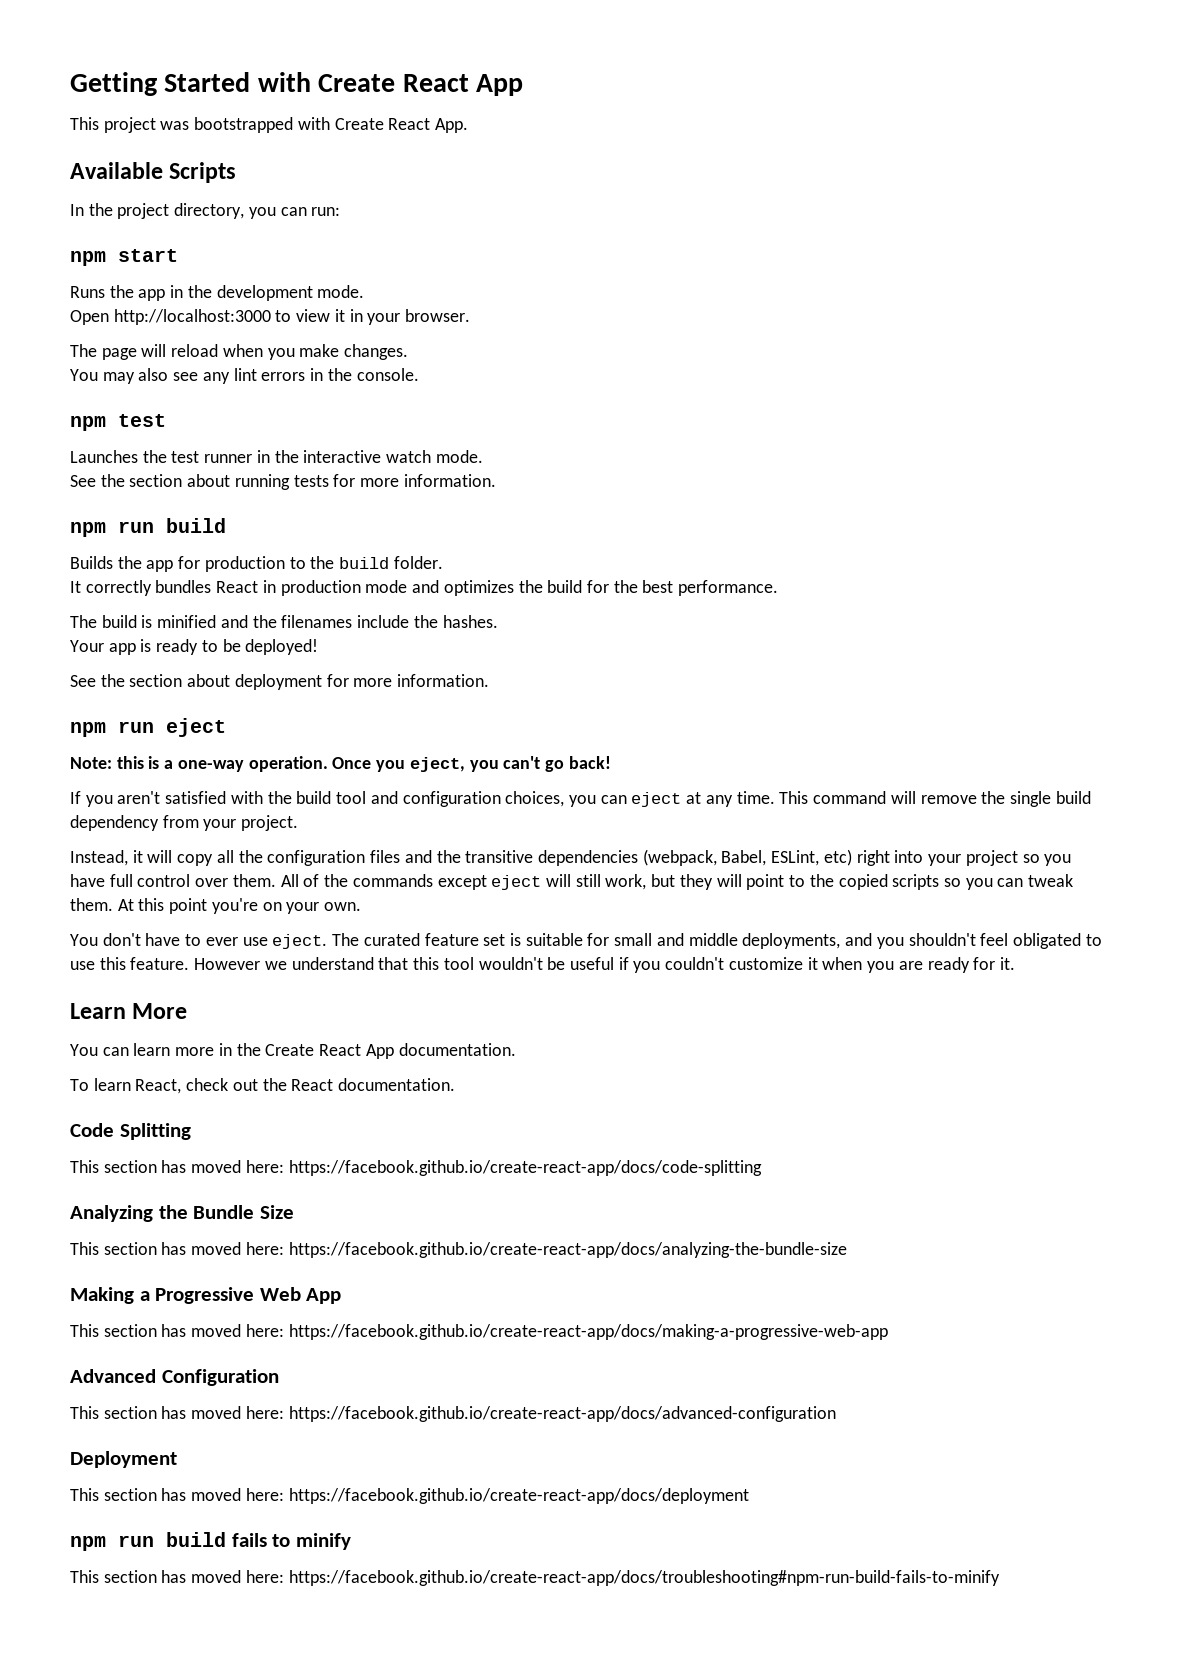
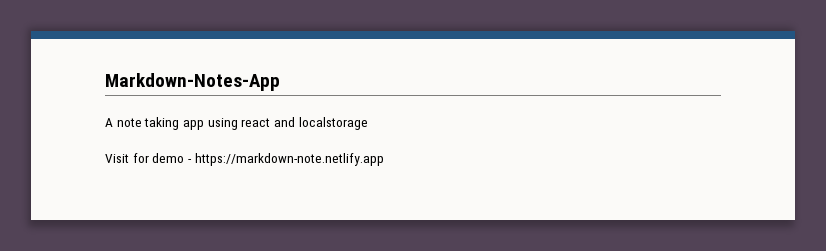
[70,72,524,96] [70,117,469,133] [70,162,237,183] [70,203,341,219] [70,249,178,266] [70,285,365,301] [70,309,471,325] [70,344,409,360] [70,368,419,384] [70,414,166,431] [70,450,483,463] [70,474,496,490] [70,518,226,537] [70,556,443,572] [70,580,779,596] [70,615,498,628] [70,639,319,655] [70,674,490,690] [70,718,226,737] [70,756,611,772] [70,791,1091,807] [70,815,299,831] [70,849,1072,866] [70,874,1074,890] [70,898,362,914] [70,933,1102,949] [70,957,1015,973] [70,1003,188,1019] [70,1043,516,1059] [70,1078,456,1094] [70,1123,191,1140] [70,1160,762,1176] [70,1205,294,1222] [70,1242,847,1258] [70,1287,342,1304] [70,1324,888,1340] [70,1369,279,1386] [70,1406,836,1422] [70,1451,177,1468] [70,1488,749,1504] [70,1532,351,1551] [70,1570,1000,1586] Getting Started with Create React App // This project was bootstrapped with Create React App. // Available Scripts // In the project directory, you can run: // npm start // Runs the app in the development mode. // Open http://localhost:3000 to view it in your browser. // The page will reload when you make changes. // You may also see any lint errors in the console. // npm test // Launches the test runner in the interactive watch mode. // See the section about running tests for more information. // npm run build // Builds the app for production to the build folder. // It correctly bundles React in production mode and optimizes the build for the best performance. // The build is minified and the filenames include the hashes. // Your app is ready to be deployed! // See the section about deployment for more information. // npm run eject // Note: this is a one-way operation. Once you eject, you can't go back! // If you aren't satisfied with the build tool and configuration choices, you can eject at any time. This command will remove the single build dependency from your project. // Instead, it will copy all the configuration files and the transitive dependencies (webpack, Babel, ESLint, etc) right into your project so you have full control over them. All of the commands except eject will still work, but they will point to the copied scripts so you can tweak them. At this point you're on your own. // You don't have to ever use eject. The curated feature set is suitable for small and middle deployments, and you shouldn't feel obligated to use this feature. However we understand that this tool wouldn't be useful if you couldn't customize it when you are ready for it. // Learn More // You can learn more in the Create React App documentation. // To learn React, check out the React documentation. // Code Splitting // This section has moved here: https://facebook.github.io/create-react-app/docs/code-splitting // Analyzing the Bundle Size // This section has moved here: https://facebook.github.io/create-react-app/docs/analyzing-the-bundle-size // Making a Progressive Web App // This section has moved here: https://facebook.github.io/create-react-app/docs/making-a-progressive-web-app // Advanced Configuration // This section has moved here: https://facebook.github.io/create-react-app/docs/advanced-configuration // Deployment // This section has moved here: https://facebook.github.io/create-react-app/docs/deployment // npm run build fails to minify // This section has moved here: https://facebook.github.io/create-react-app/docs/troubleshooting#npm-run-build-fails-to-minify -> [105,73,280,91] [105,117,368,130] [105,153,384,166] Markdown-Notes-App // A note taking app using react and localstorage // Visit for demo - https://markdown-note.netlify.app

